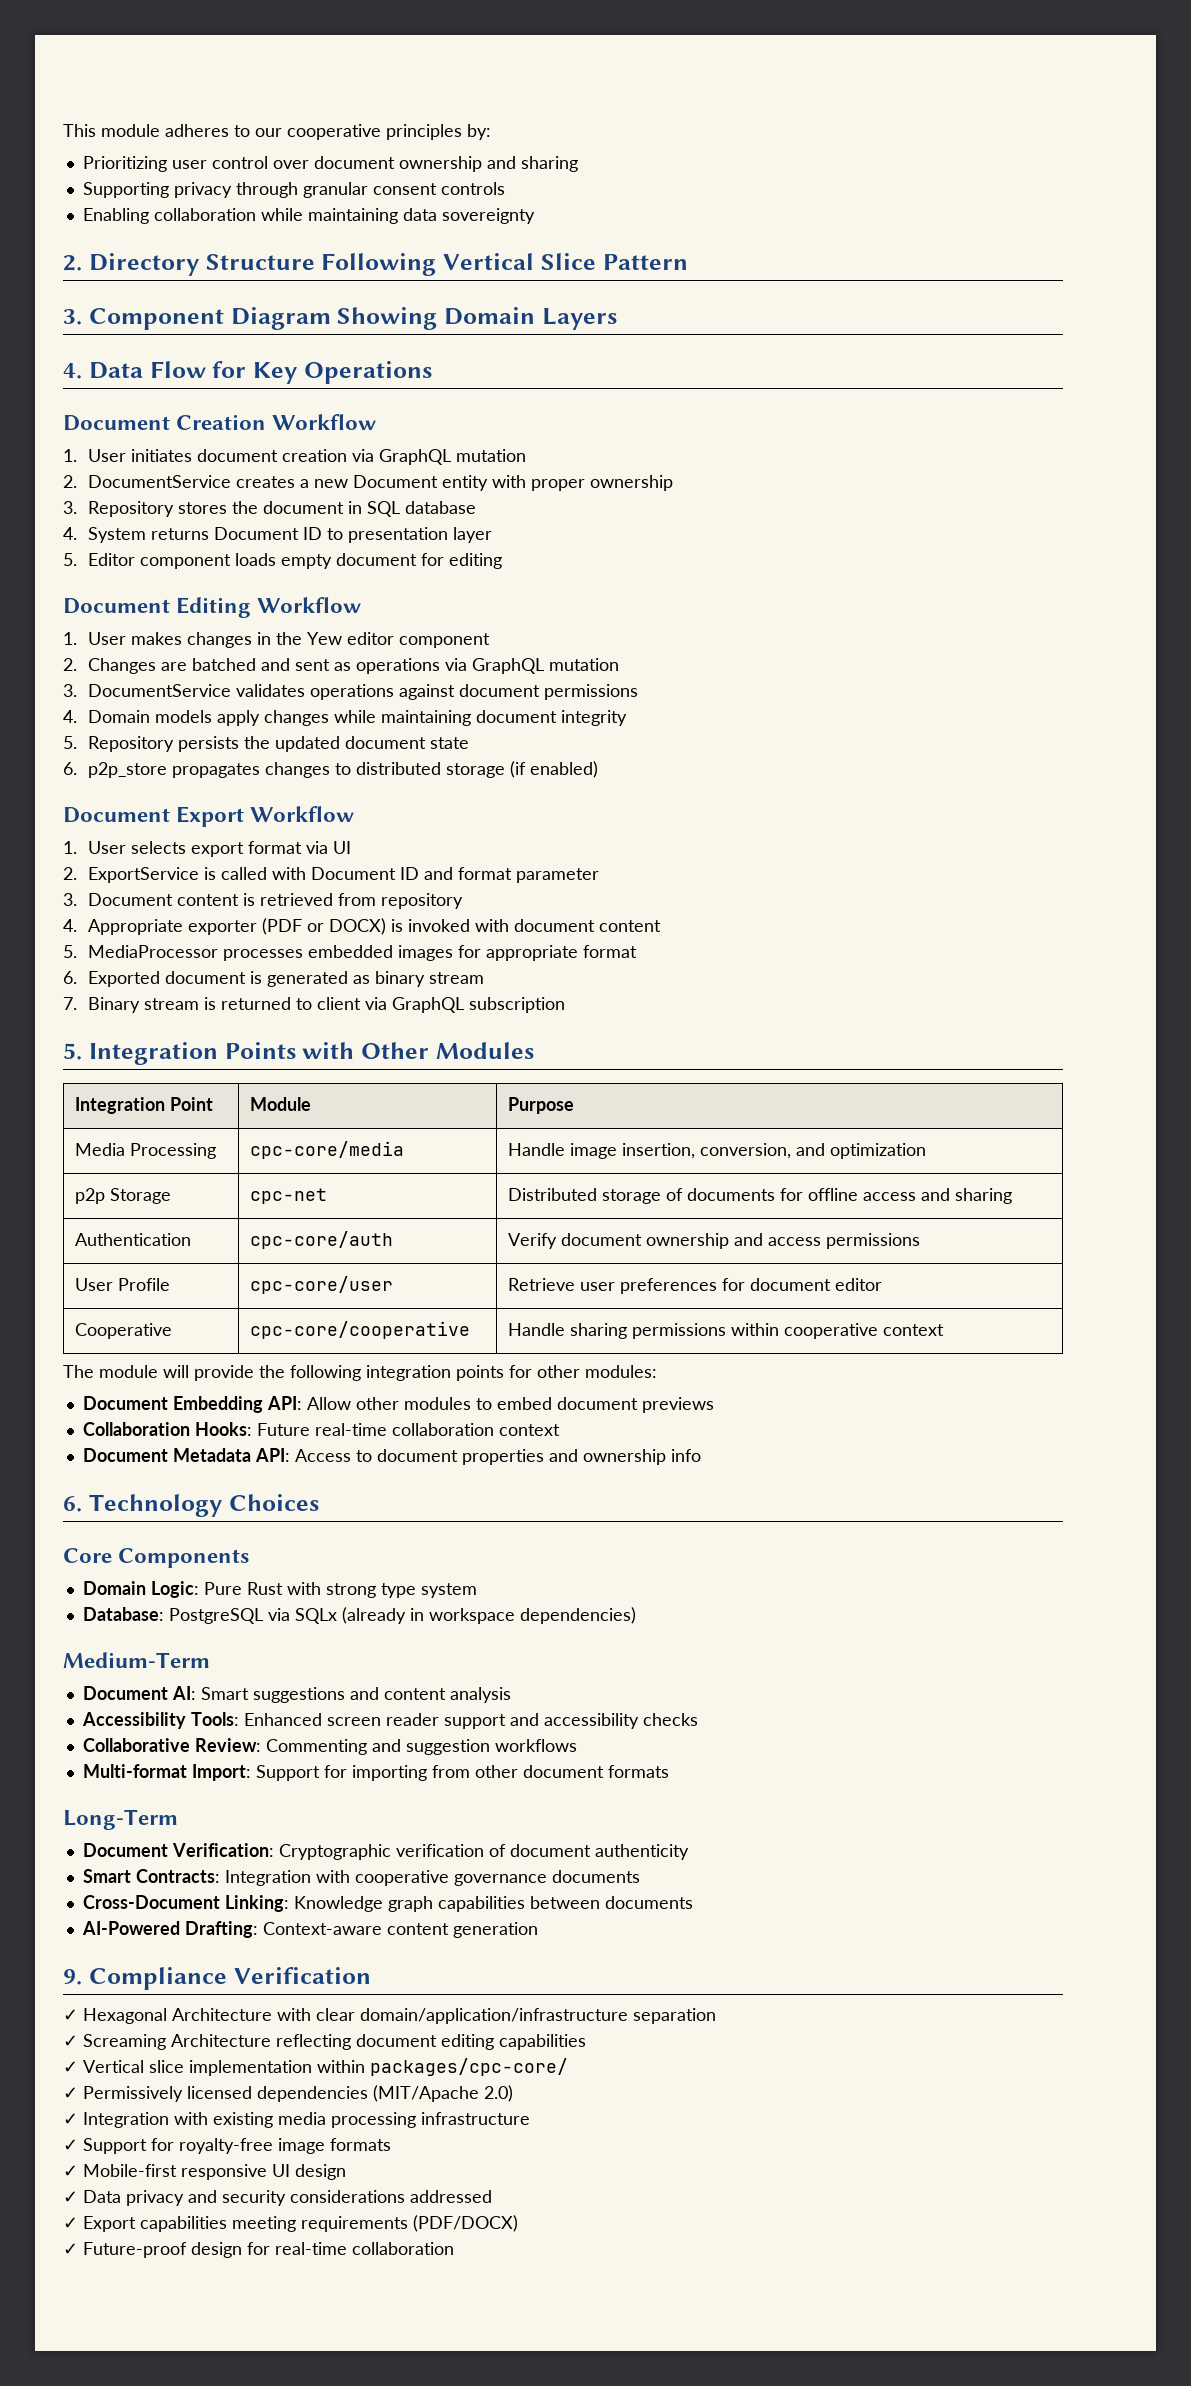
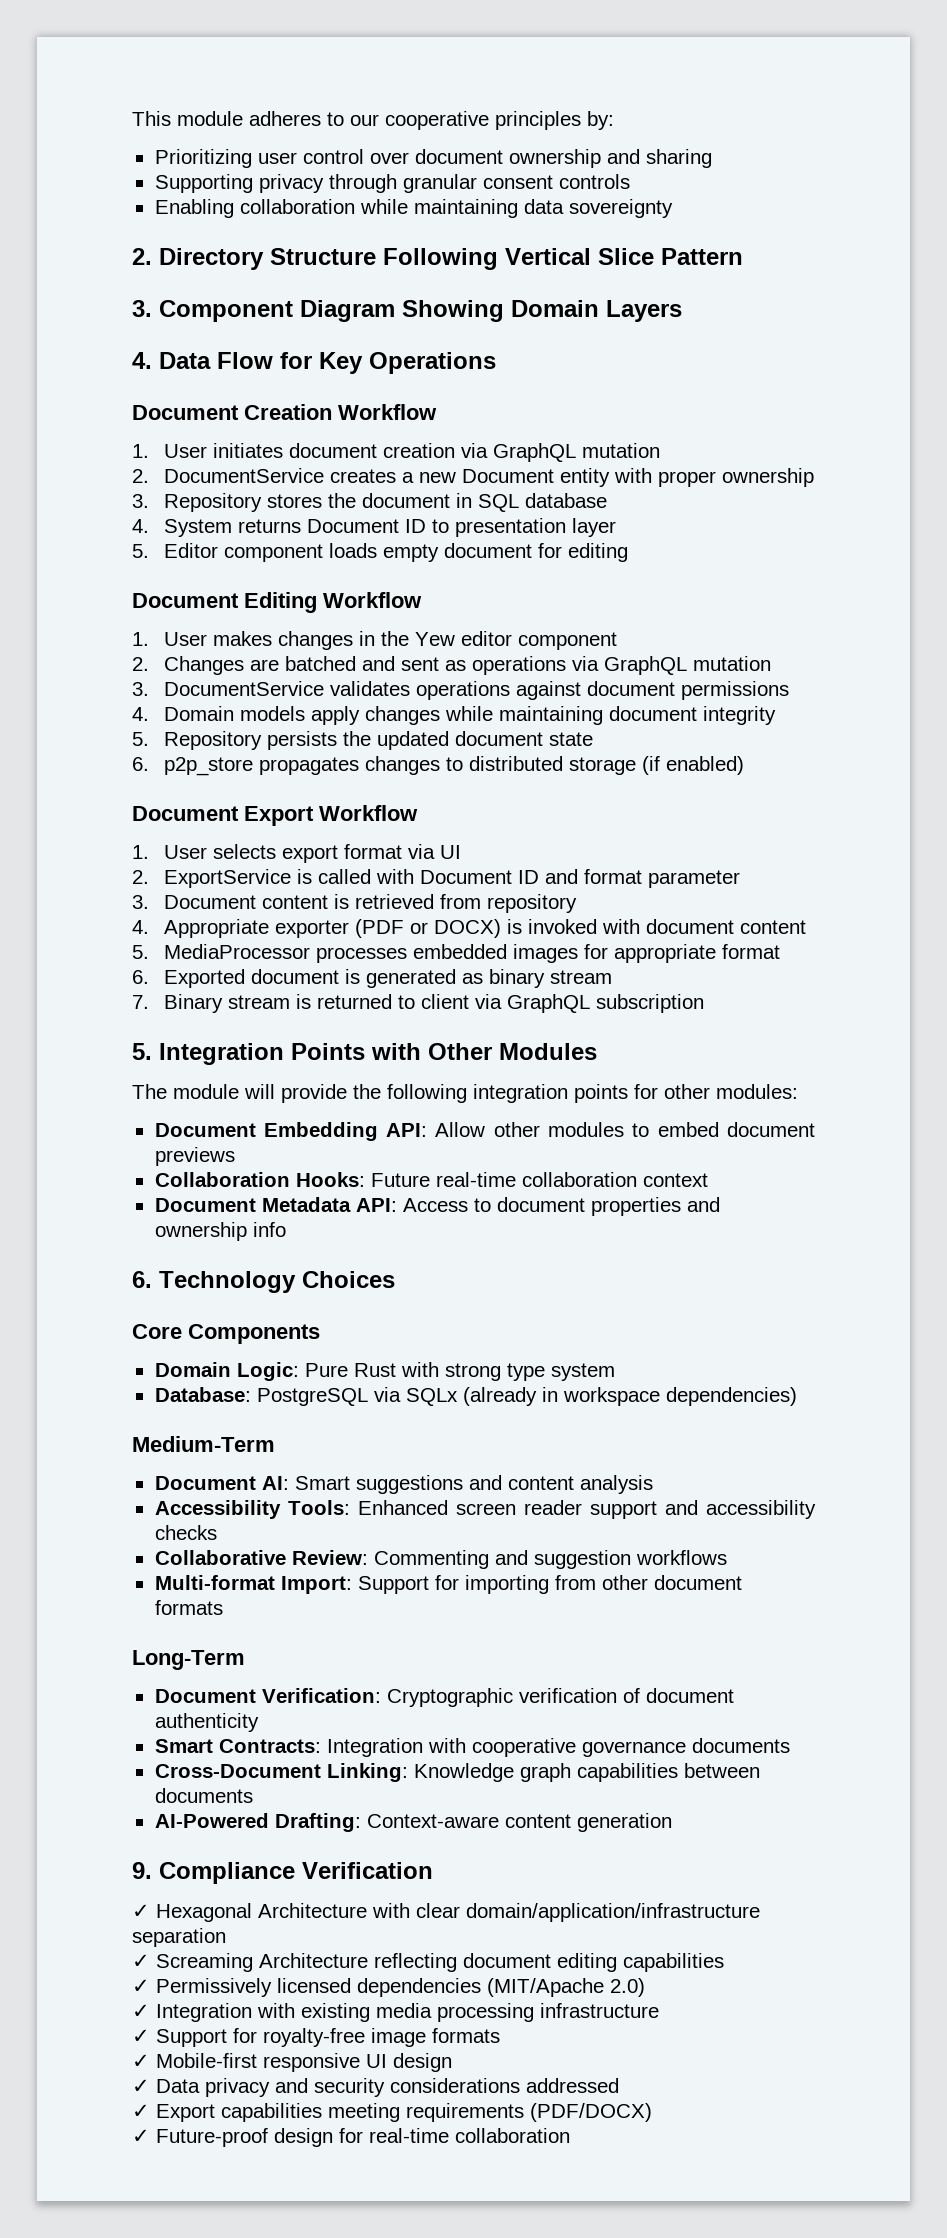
[75,1097,214,1114] [250,1097,312,1111] [508,1097,575,1114] [75,1143,217,1159] [250,1141,405,1159] [508,1143,927,1159] [75,1188,172,1204] [250,1188,328,1204] [508,1188,1013,1204] [75,1233,192,1246] [250,1231,394,1249] [508,1233,921,1249] [75,1278,171,1291] [250,1276,394,1294] [508,1278,883,1294] [75,1323,173,1339] [250,1321,471,1339] [508,1323,945,1339] // Integration Point | Module | Purpose // Media Processing | cpc-core/media | Handle image insertion, conversion, and optimization // p2p Storage | cpc-net | Distributed storage of documents for offline access and sharing // Authentication | cpc-core/auth | Verify document ownership and access permissions // User Profile | cpc-core/user | Retrieve user preferences for document editor // Cooperative | cpc-core/cooperative | Handle sharing permissions within cooperative context -> (597, 1051) none
[63,2058,568,2076] // ✓ Vertical slice implementation within packages/cpc-core/ -> (724, 1962) none

